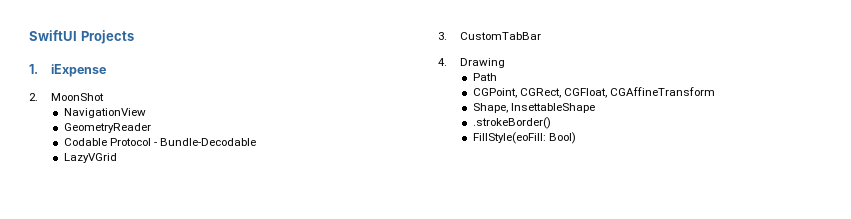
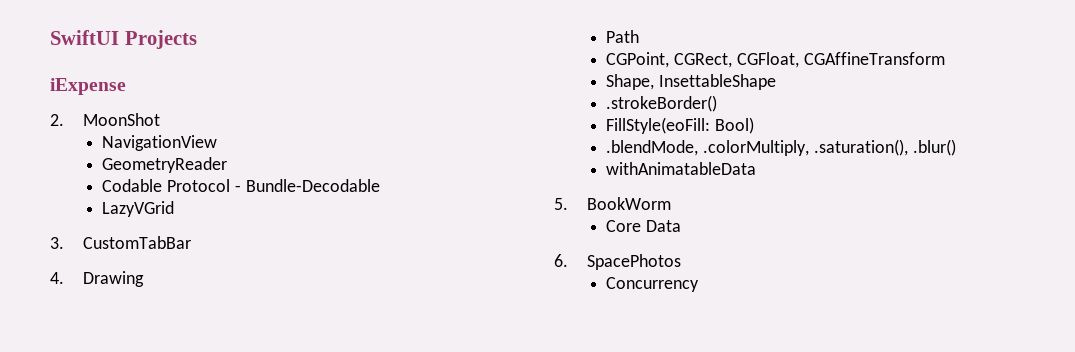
[29,64,38,74] 1. -> (197, 39) none
(576, 138) none -> [606,139,956,156] [606,162,757,175] [554,197,672,210] [606,220,682,232] [554,254,682,270] [606,277,700,292] // .blendMode, .colorMultiply, .saturation(), .blur() // withAnimatableData // 5. BookWorm // Core Data // 6. SpacePhotos // Concurrency

